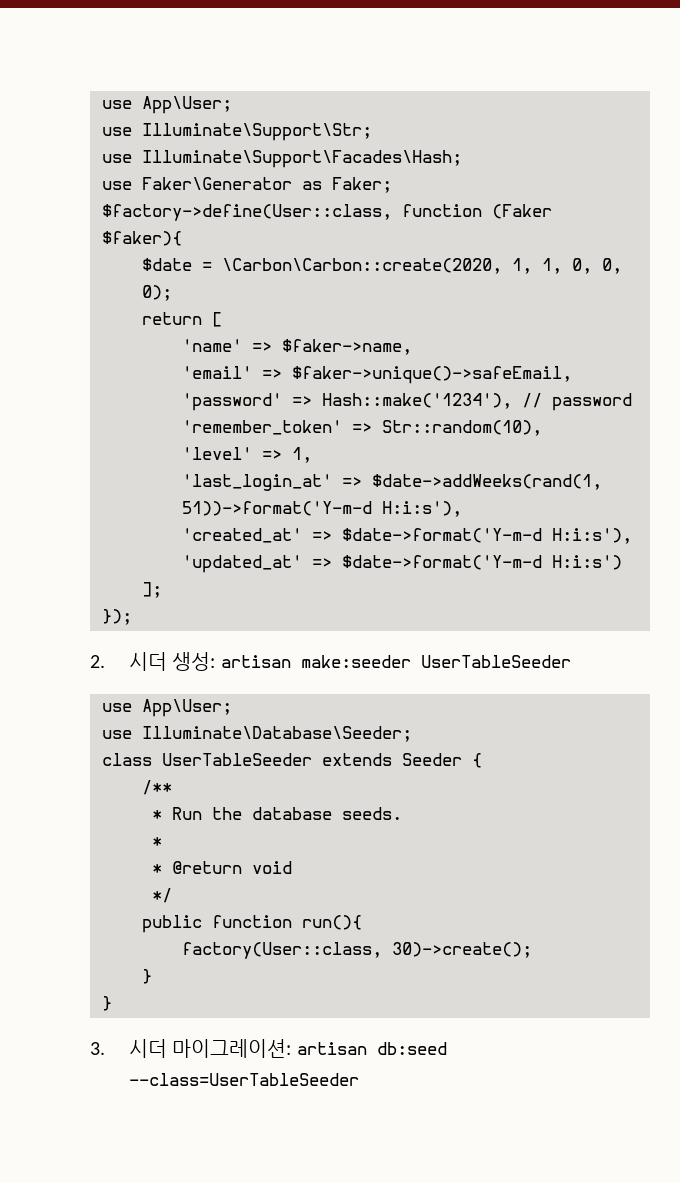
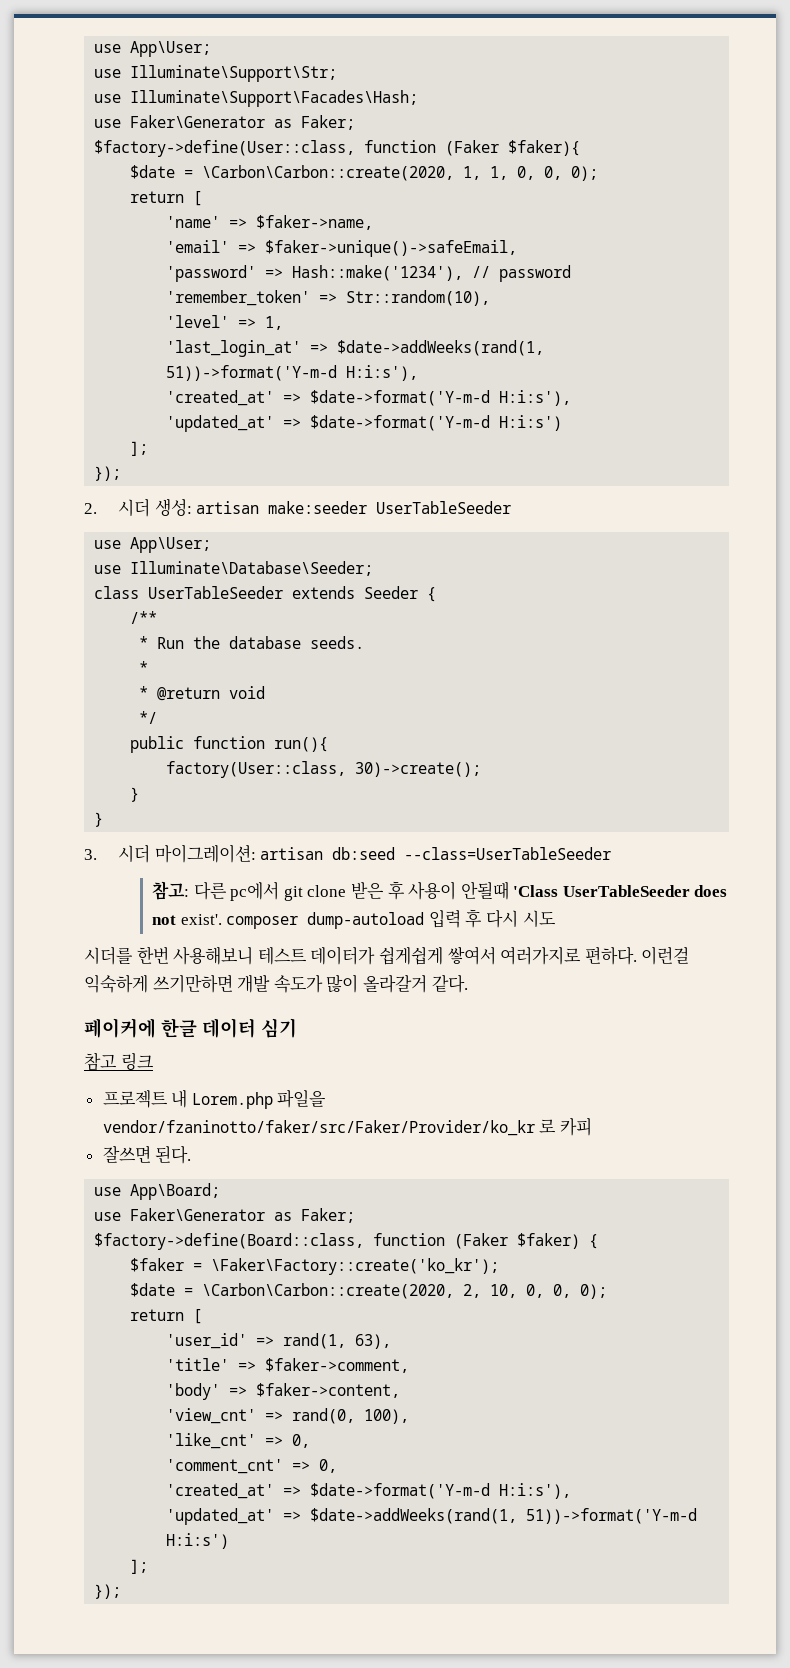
(359, 1079) none -> [151,881,728,901] [151,909,556,929] [84,946,690,965] [84,974,468,993] [84,1018,297,1038] [84,1052,154,1071] [102,1089,327,1109] [102,1118,592,1136] [102,1145,192,1164] [94,1183,221,1200] [94,1208,356,1223] [94,1233,599,1250] [130,1258,500,1275] [130,1283,608,1299] [130,1309,203,1324] [166,1333,392,1349] [166,1358,410,1373] [166,1383,401,1400] [166,1408,410,1424] [166,1433,311,1449] [166,1459,338,1474] [166,1483,572,1499] [166,1508,698,1525] [166,1533,230,1549] [130,1559,149,1574] [94,1584,122,1599] // 참고: 다른 pc에서 git clone 받은 후 사용이 안될때 'Class UserTableSeeder does not exist'. composer dump-autoload 입력 후 다시 시도 // 시더를 한번 사용해보니 테스트 데이터가 쉽게쉽게 쌓여서 여러가지로 편하다. 이런걸 익숙하게 쓰기만하면 개발 속도가 많이 올라갈거 같다. // 페이커에 한글 데이터 심기 // 참고 링크 // 프로젝트 내 Lorem.php 파일을 vendor/fzaninotto/faker/src/Faker/Provider/ko_kr 로 카피 // 잘쓰면 된다. // use App\Board; // use Faker\Generator as Faker; // $factory->define(Board::class, function (Faker $faker) { // $faker = \Faker\Factory::create('ko_kr'); // $date = \Carbon\Carbon::create(2020, 2, 10, 0, 0, 0); // return [ // 'user_id' => rand(1, 63), // 'title' => $faker->comment, // 'body' => $faker->content, // 'view_cnt' => rand(0, 100), // 'like_cnt' => 0, // 'comment_cnt' => 0, // 'created_at' => $date->format('Y-m-d H:i:s'), // 'updated_at' => $date->addWeeks(rand(1, 51))->format('Y-m-d H:i:s') // ]; // });

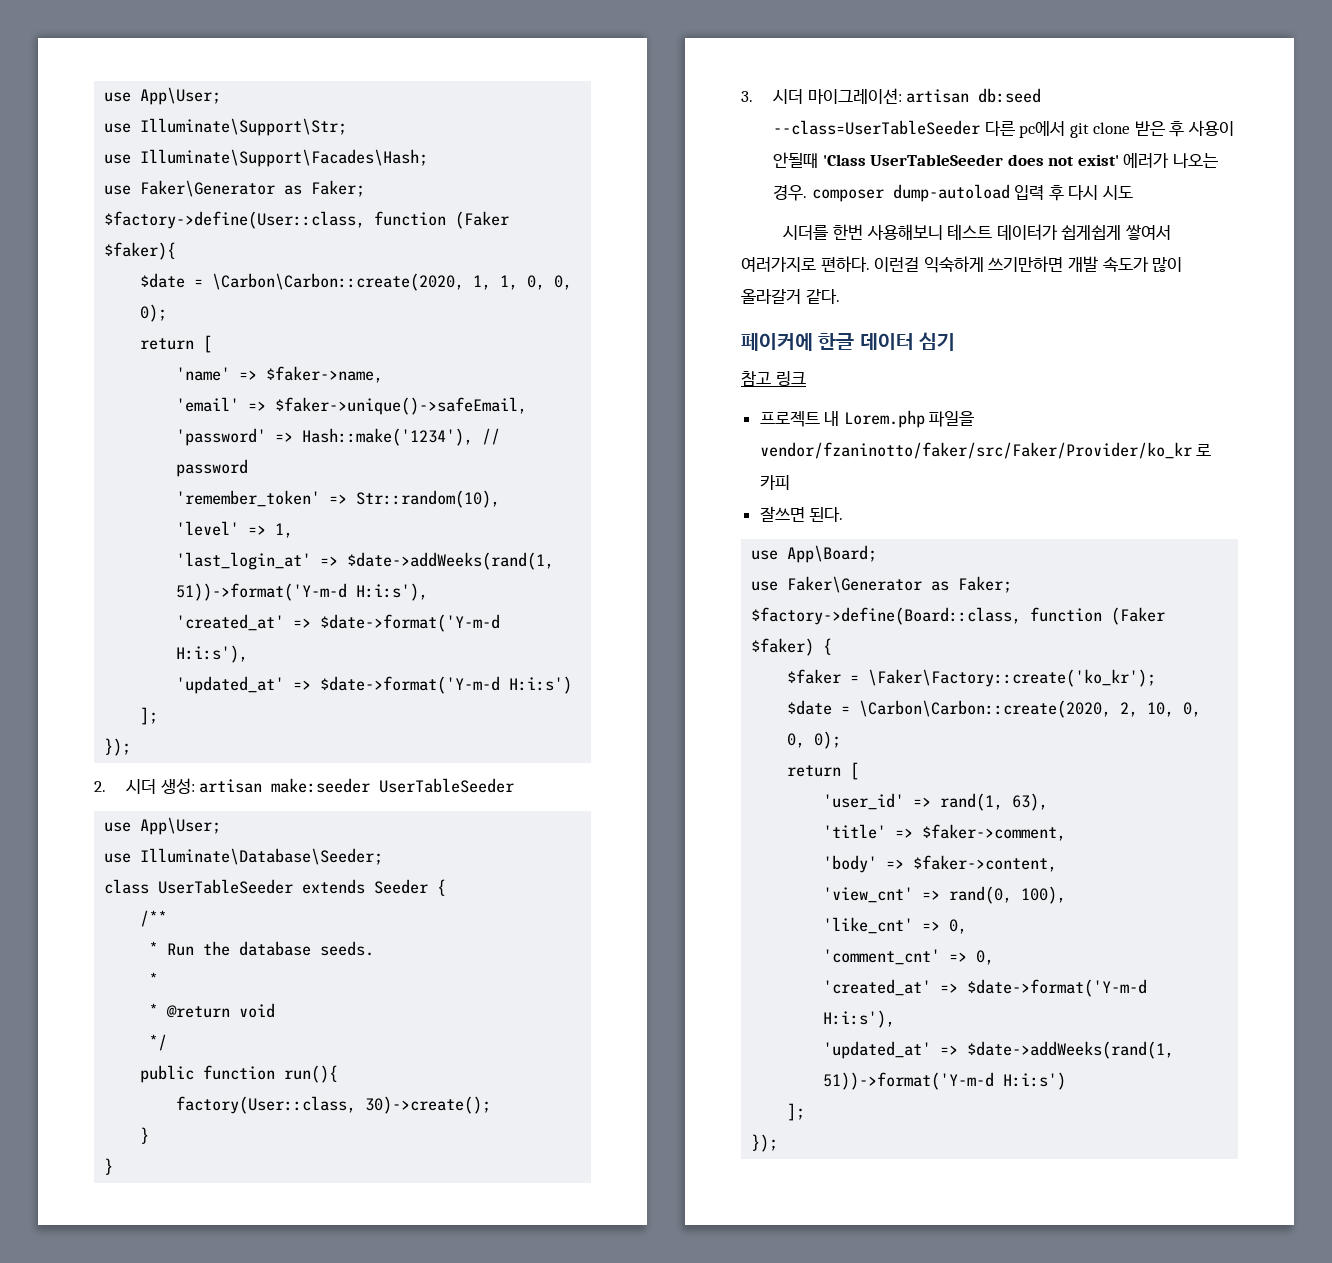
[151,881,189,900] // 참고: -> (980, 127) none
[180,914,222,925] exist'. -> [1077,153,1219,168] [772,185,807,201] exist' 에러가 나오는 경우.

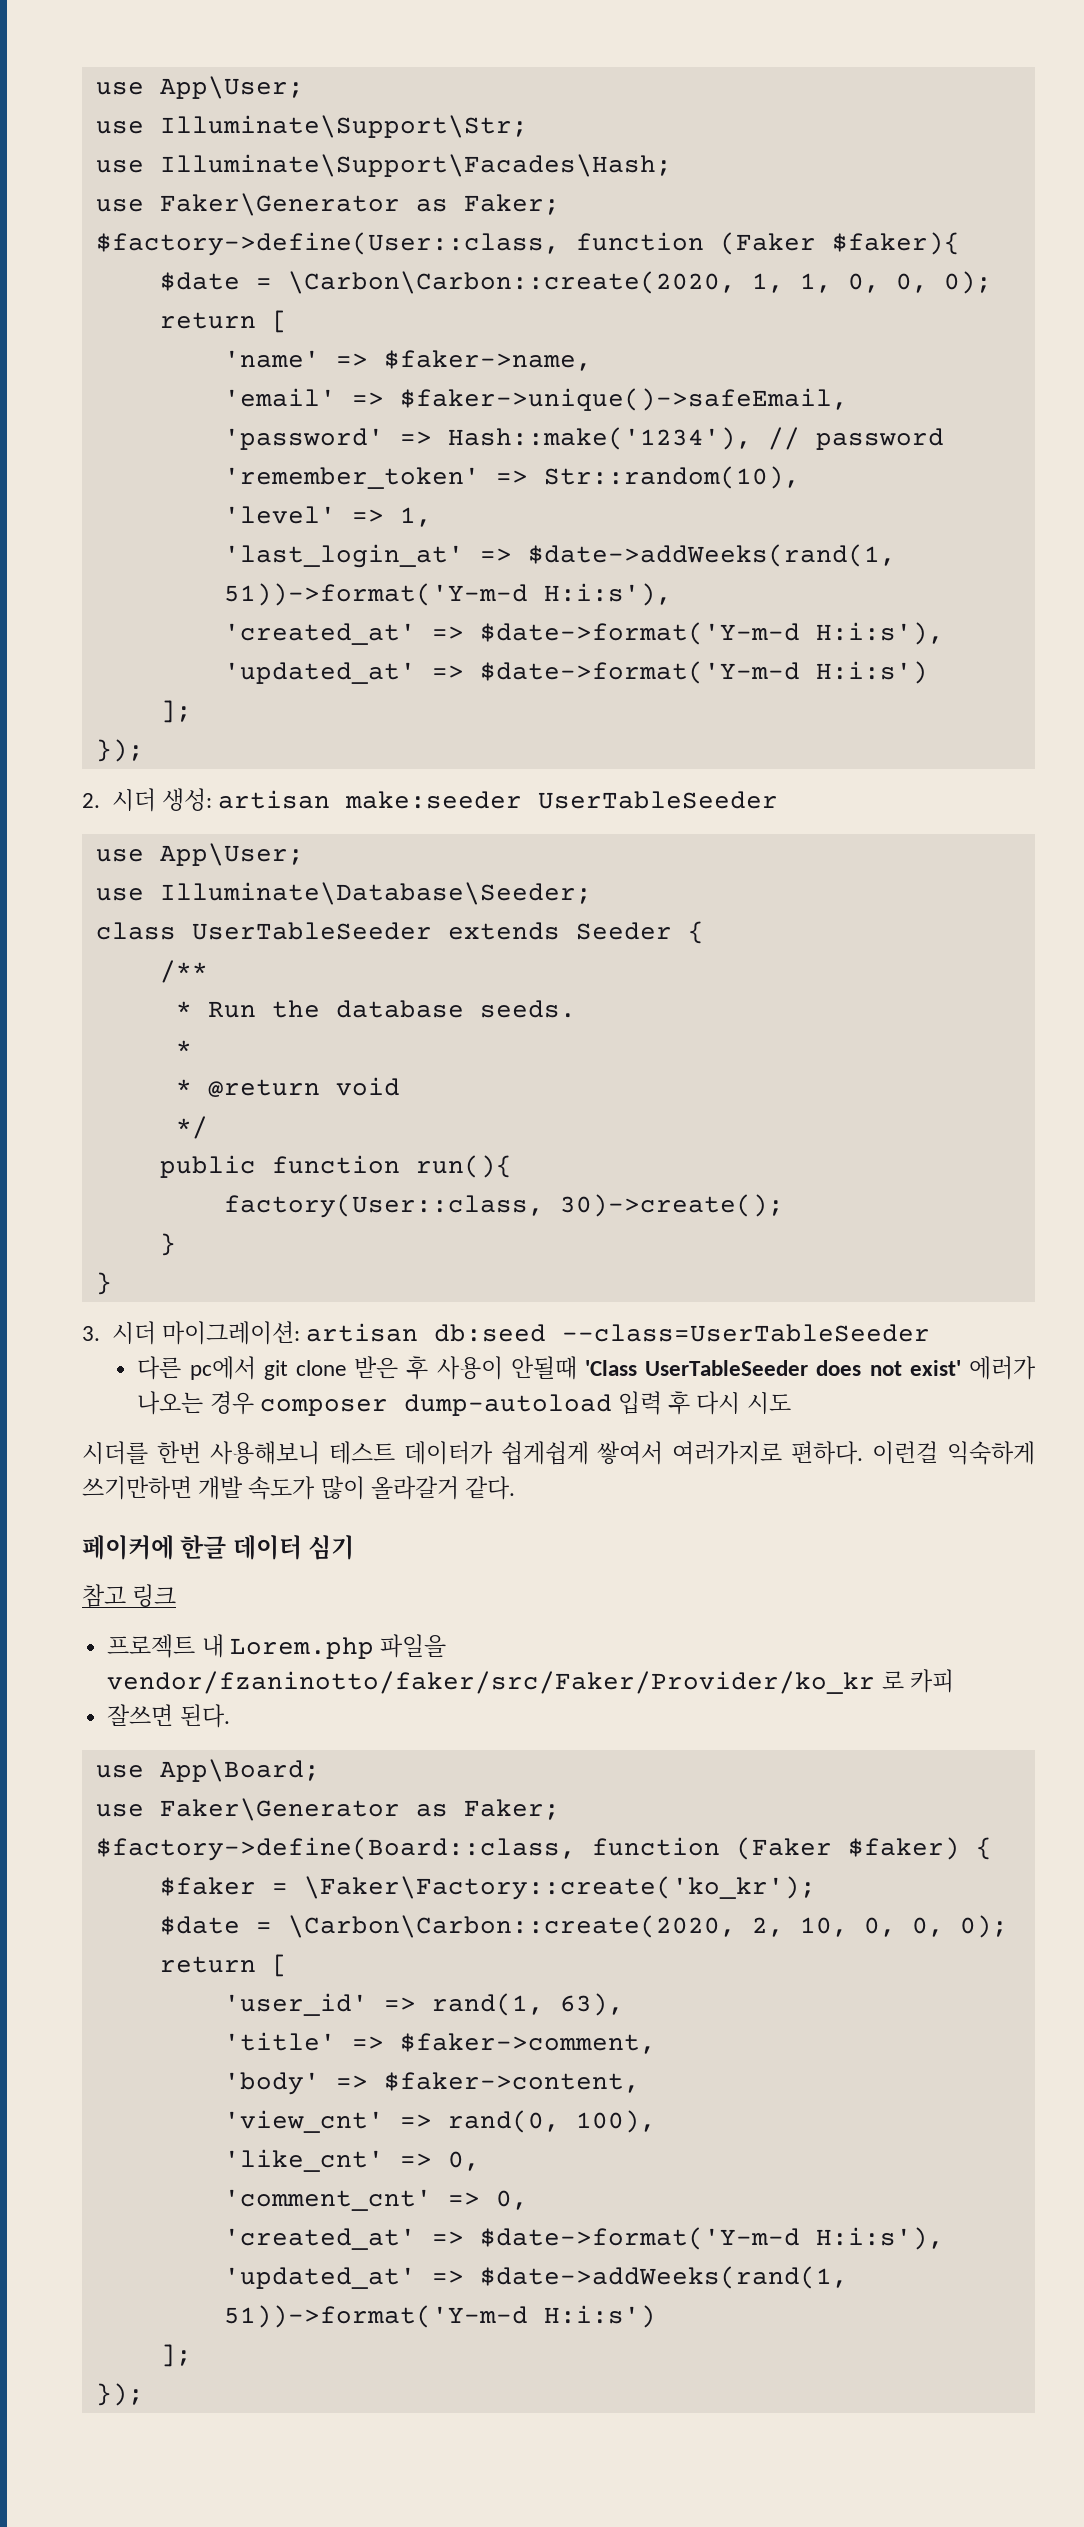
(980, 127) none -> (931, 1333) //
[772,185,807,201] 경우. -> [209,1391,254,1415] 경우

